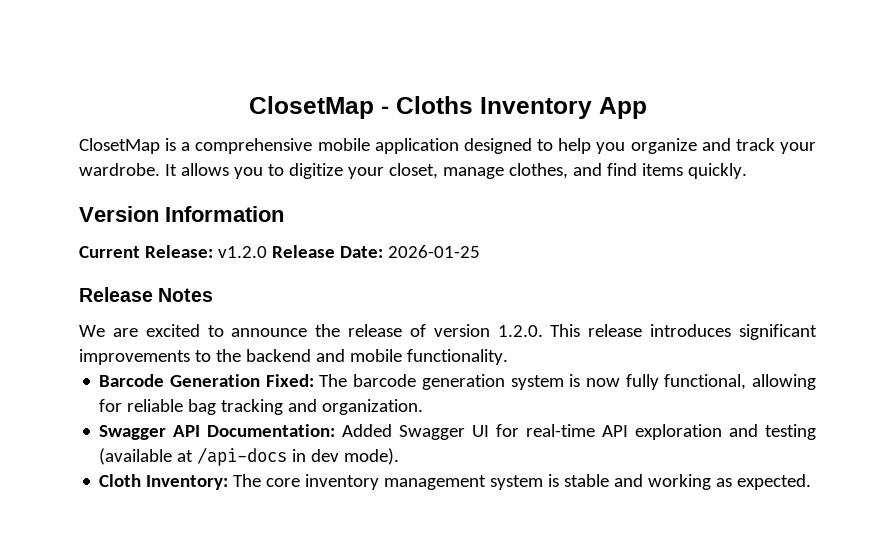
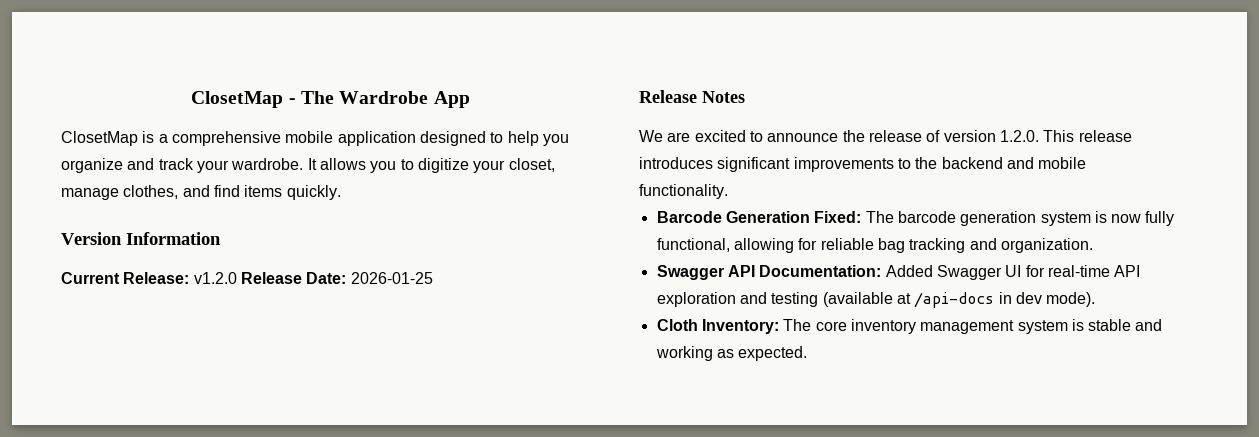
[395,96,592,119] Cloths Inventory -> [301,91,429,104] The Wardrobe

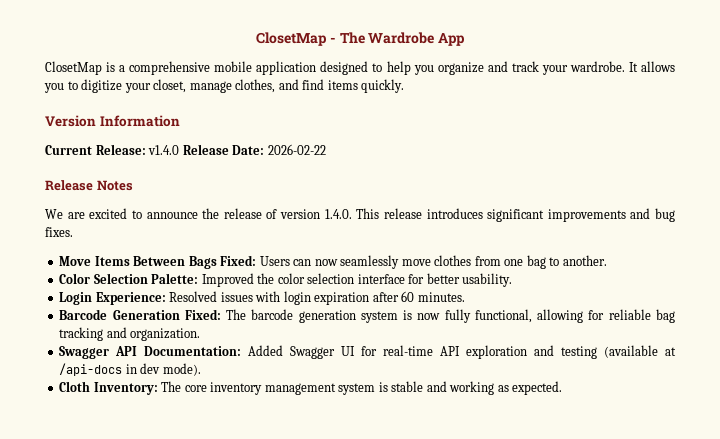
[193,272,237,284] v1.2.0 -> [148,145,180,155] v1.4.0
[350,272,433,284] 2026-01-25 -> [267,144,326,155] 2026-02-22
[999,130,1039,142] 1.2.0. -> [324,209,352,219] 1.4.0.
[897,157,1087,169] [639,184,728,199] to the backend and mobile functionality. -> [630,208,675,222] [45,227,73,237] [59,255,607,269] [59,273,513,287] [59,291,465,305] and bug fixes. // Move Items Between Bags Fixed: Users can now seamlessly move clothes from one bag to another. // Color Selection Palette: Improved the color selection interface for better usability. // Login Experience: Resolved issues with login expiration after 60 minutes.

